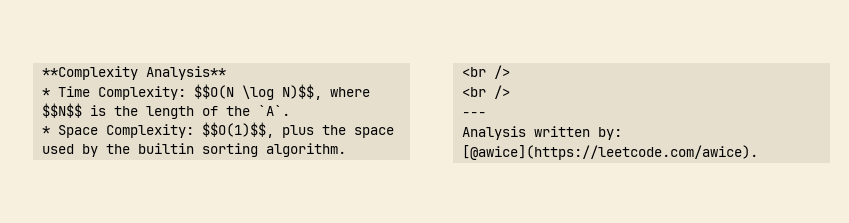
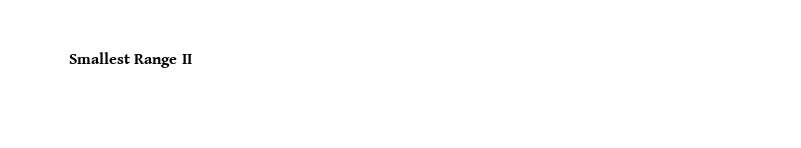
[42,66,226,80] [42,84,370,100] [42,103,290,119] [42,122,394,138] [42,143,346,157] [462,65,510,79] [462,85,510,99] [462,112,486,117] [462,126,622,140] [462,145,758,160] **Complexity Analysis** // * Time Complexity: $$O(N \log N)$$, where $$N$$ is the length of the `A`. // * Space Complexity: $$O(1)$$, plus the space used by the builtin sorting algorithm. // <br /> // <br /> // --- // Analysis written by: [@awice](https://leetcode.com/awice). -> [69,52,192,68] Smallest Range II

